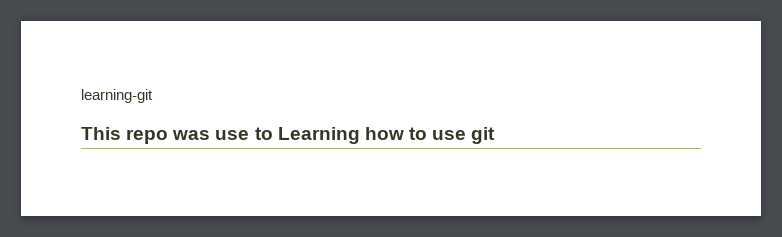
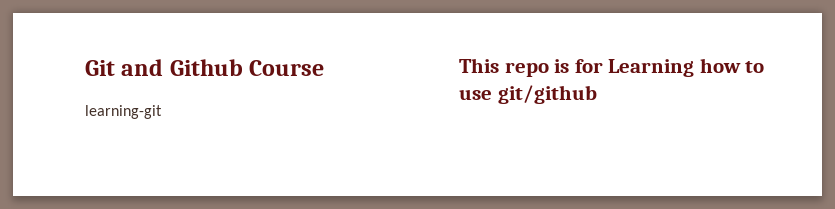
(81, 96) none -> [85,59,325,76] Git and Github Course //
[172,127,273,140] was use to -> [554,59,603,73] is for
[471,127,496,144] git -> [497,85,597,104] git/github

